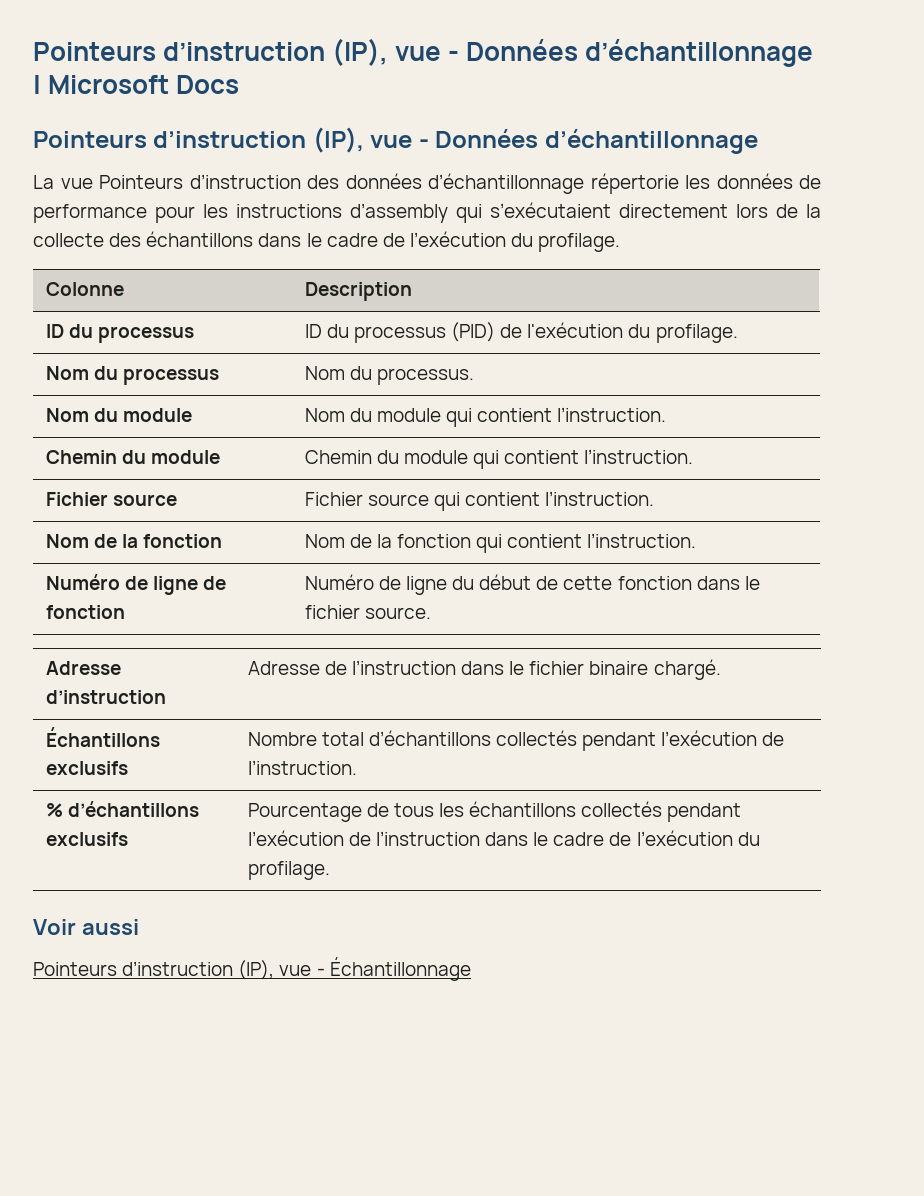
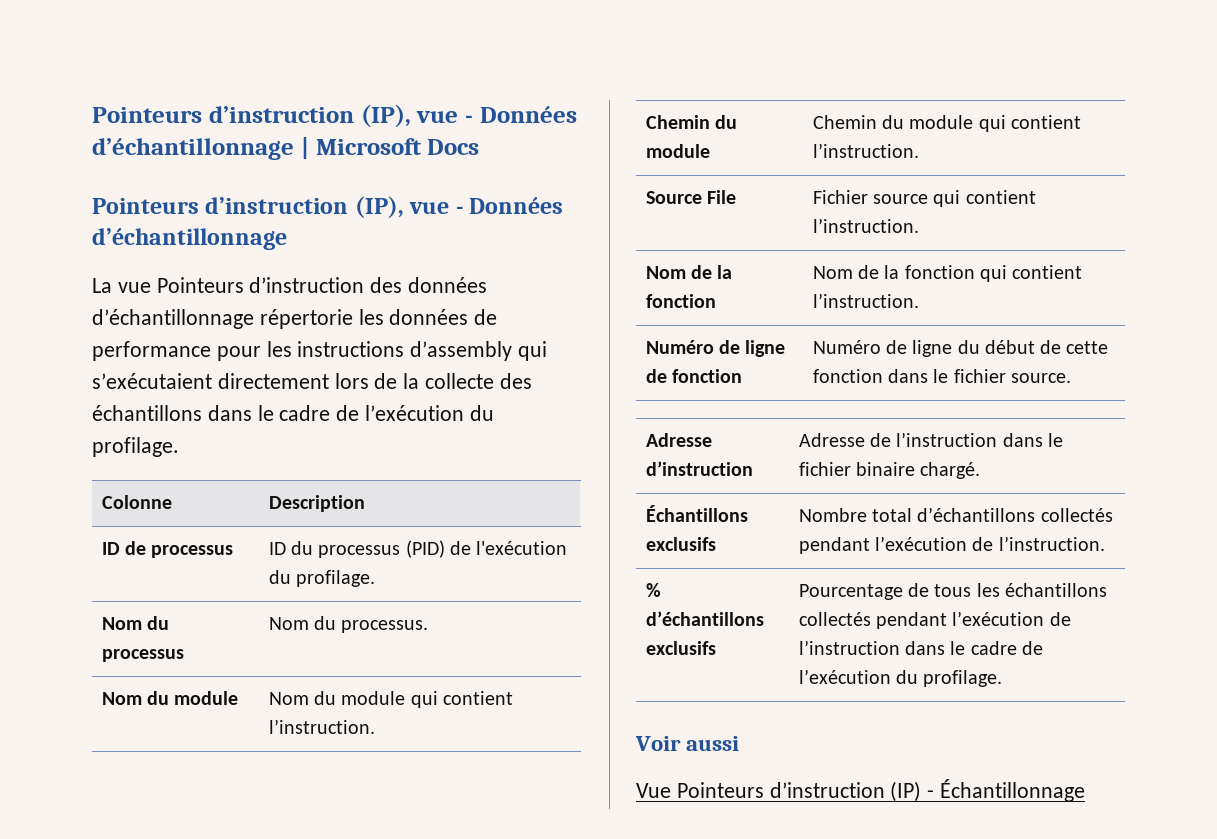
[68,324,93,338] du -> [124,541,146,555] de
[45,492,177,506] Fichier source -> [645,190,736,204] Source File
[33,960,312,980] Pointeurs d’instruction (IP), vue -> [636,781,922,802] Vue Pointeurs d’instruction (IP)

